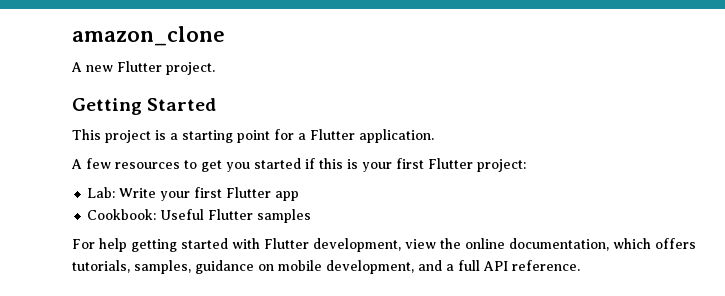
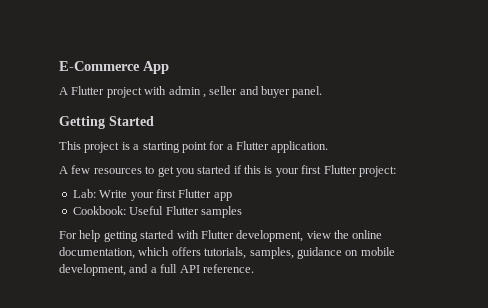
[72,26,225,46] [71,61,215,75] amazon_clone // A new Flutter project. -> [59,61,169,74] [59,86,323,98] E-Commerce App // A Flutter project with admin , seller and buyer panel.

